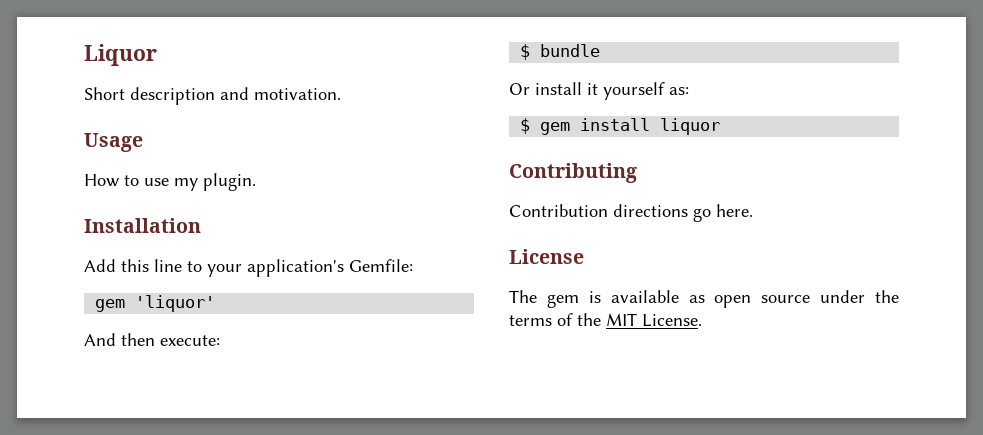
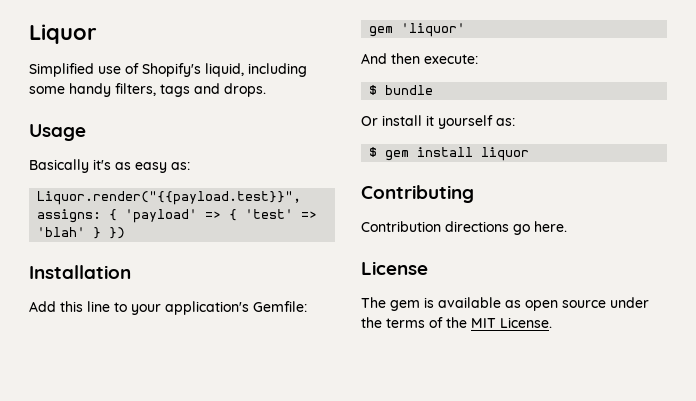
[84,87,341,105] [84,133,143,152] [84,173,256,191] Short description and motivation. // Usage // How to use my plugin. -> [29,63,307,77] [29,83,266,97] [29,124,86,141] [29,159,190,173] [37,191,302,205] [37,209,318,223] [37,227,126,239] Simplified use of Shopify's liquid, including some handy filters, tags and drops. // Usage // Basically it's as easy as: // Liquor.render("{{payload.test}}", assigns: { 'payload' => { 'test' => 'blah' } })

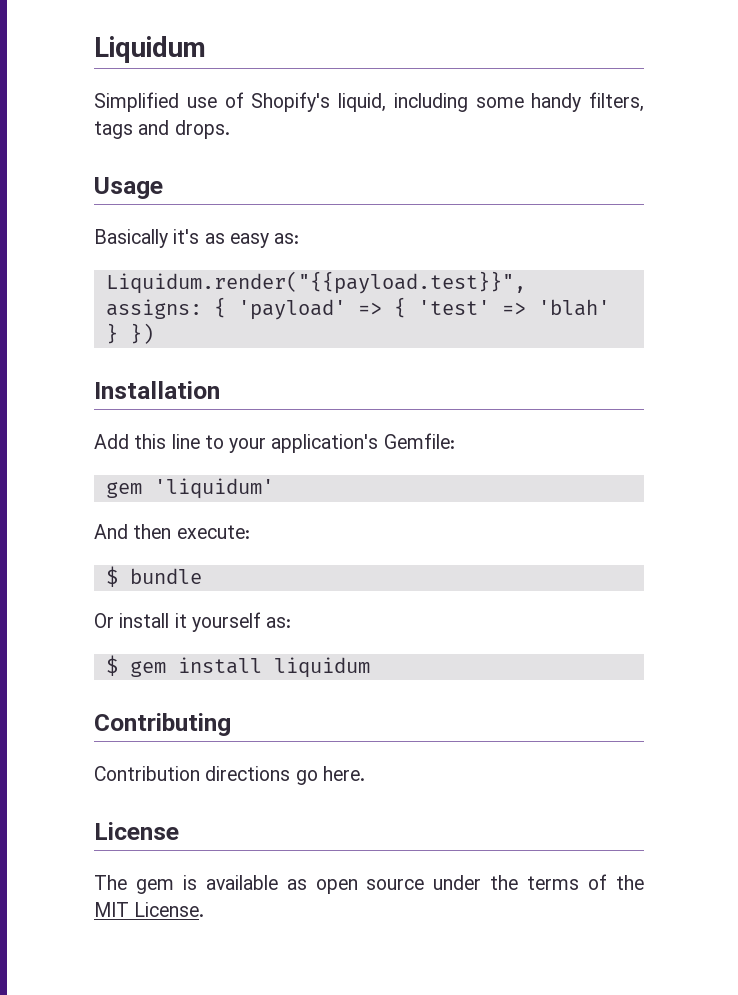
[29,24,97,44] Liquor -> [94,36,206,63] Liquidum
[37,191,302,205] Liquor.render("{{payload.test}}", -> [105,271,526,294] Liquidum.render("{{payload.test}}",
[401,23,466,37] 'liquor' -> [153,478,274,499] 'liquidum'
[481,147,530,161] liquor -> [273,657,370,678] liquidum

